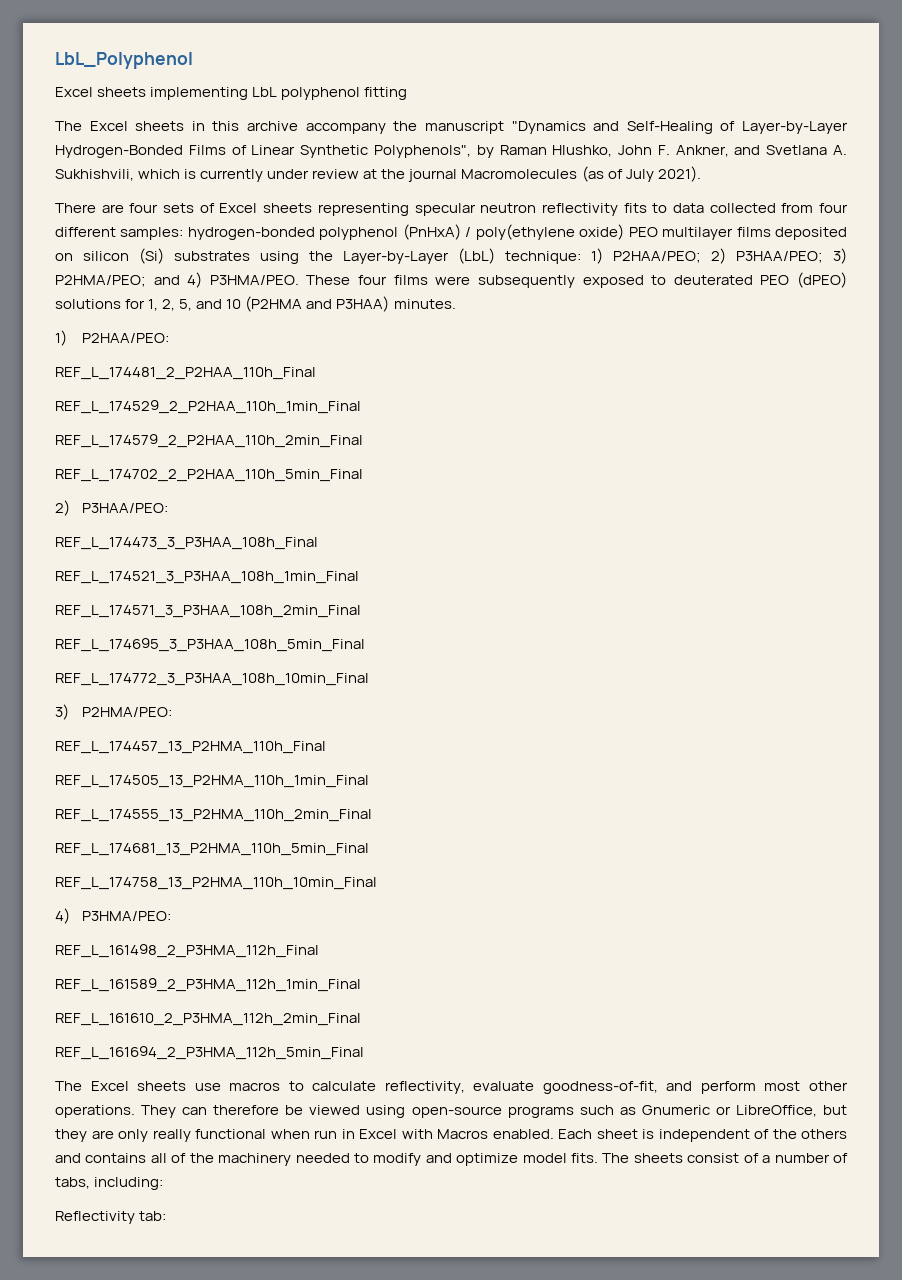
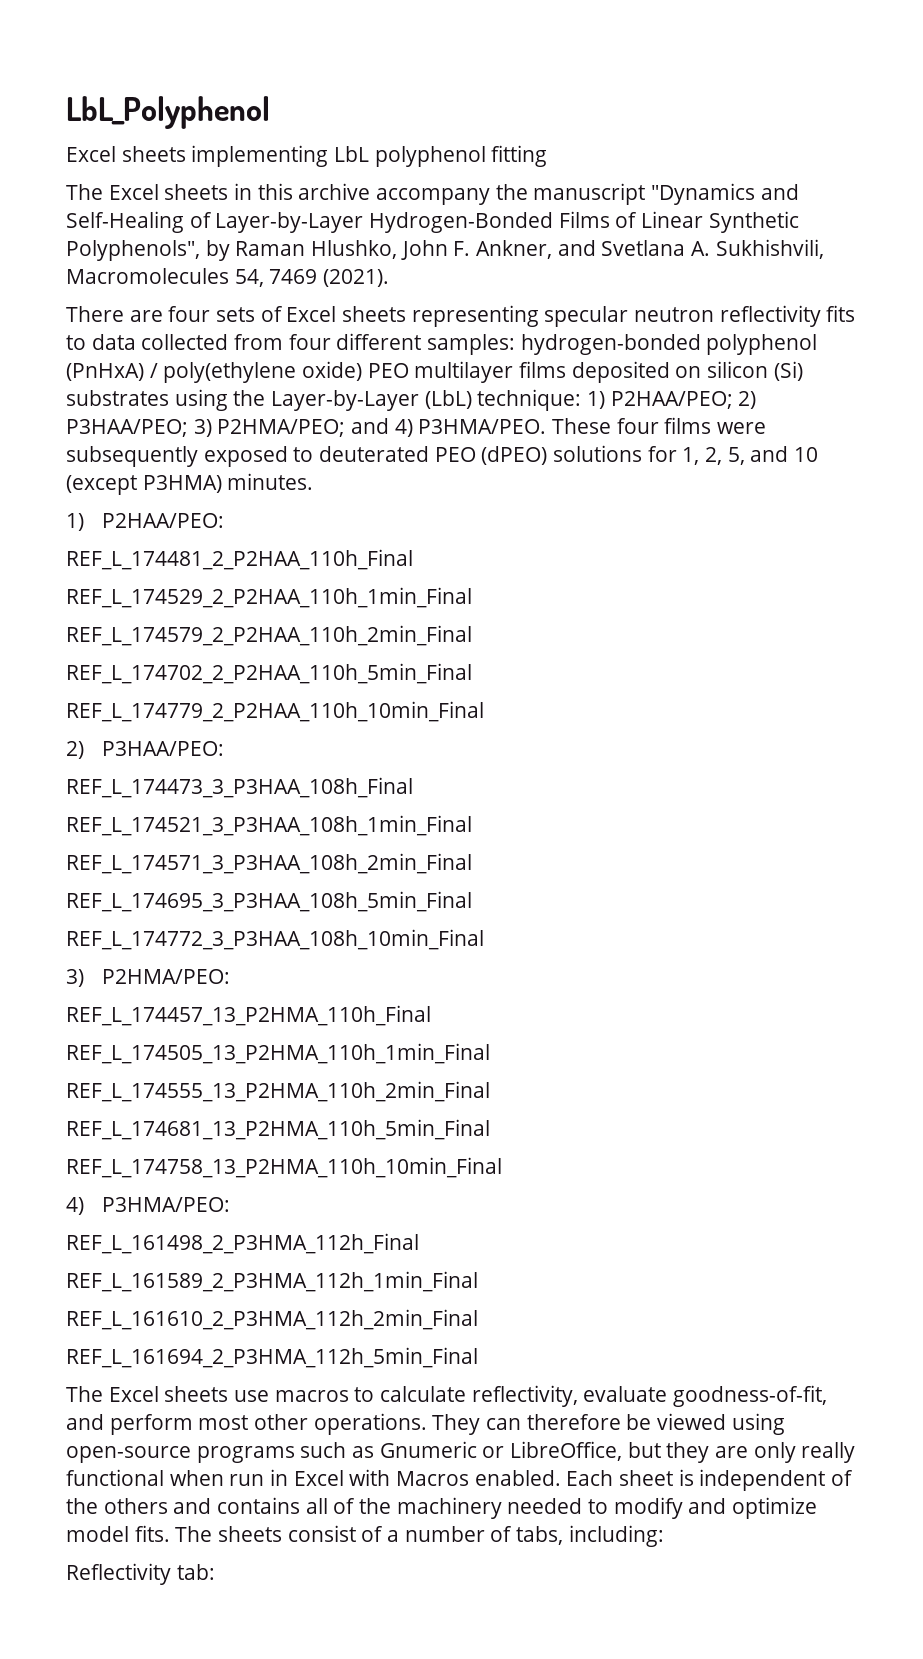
[138,166,701,182] which is currently under review at the journal Macromolecules (as of July 2021). -> [66,268,390,287] Macromolecules 54, 7469 (2021).
[245,296,390,312] (P2HMA and P3HAA) -> [66,475,222,495] (except P3HMA)
(363, 475) none -> [66,701,484,722] // REF_L_174779_2_P2HAA_110h_10min_Final

